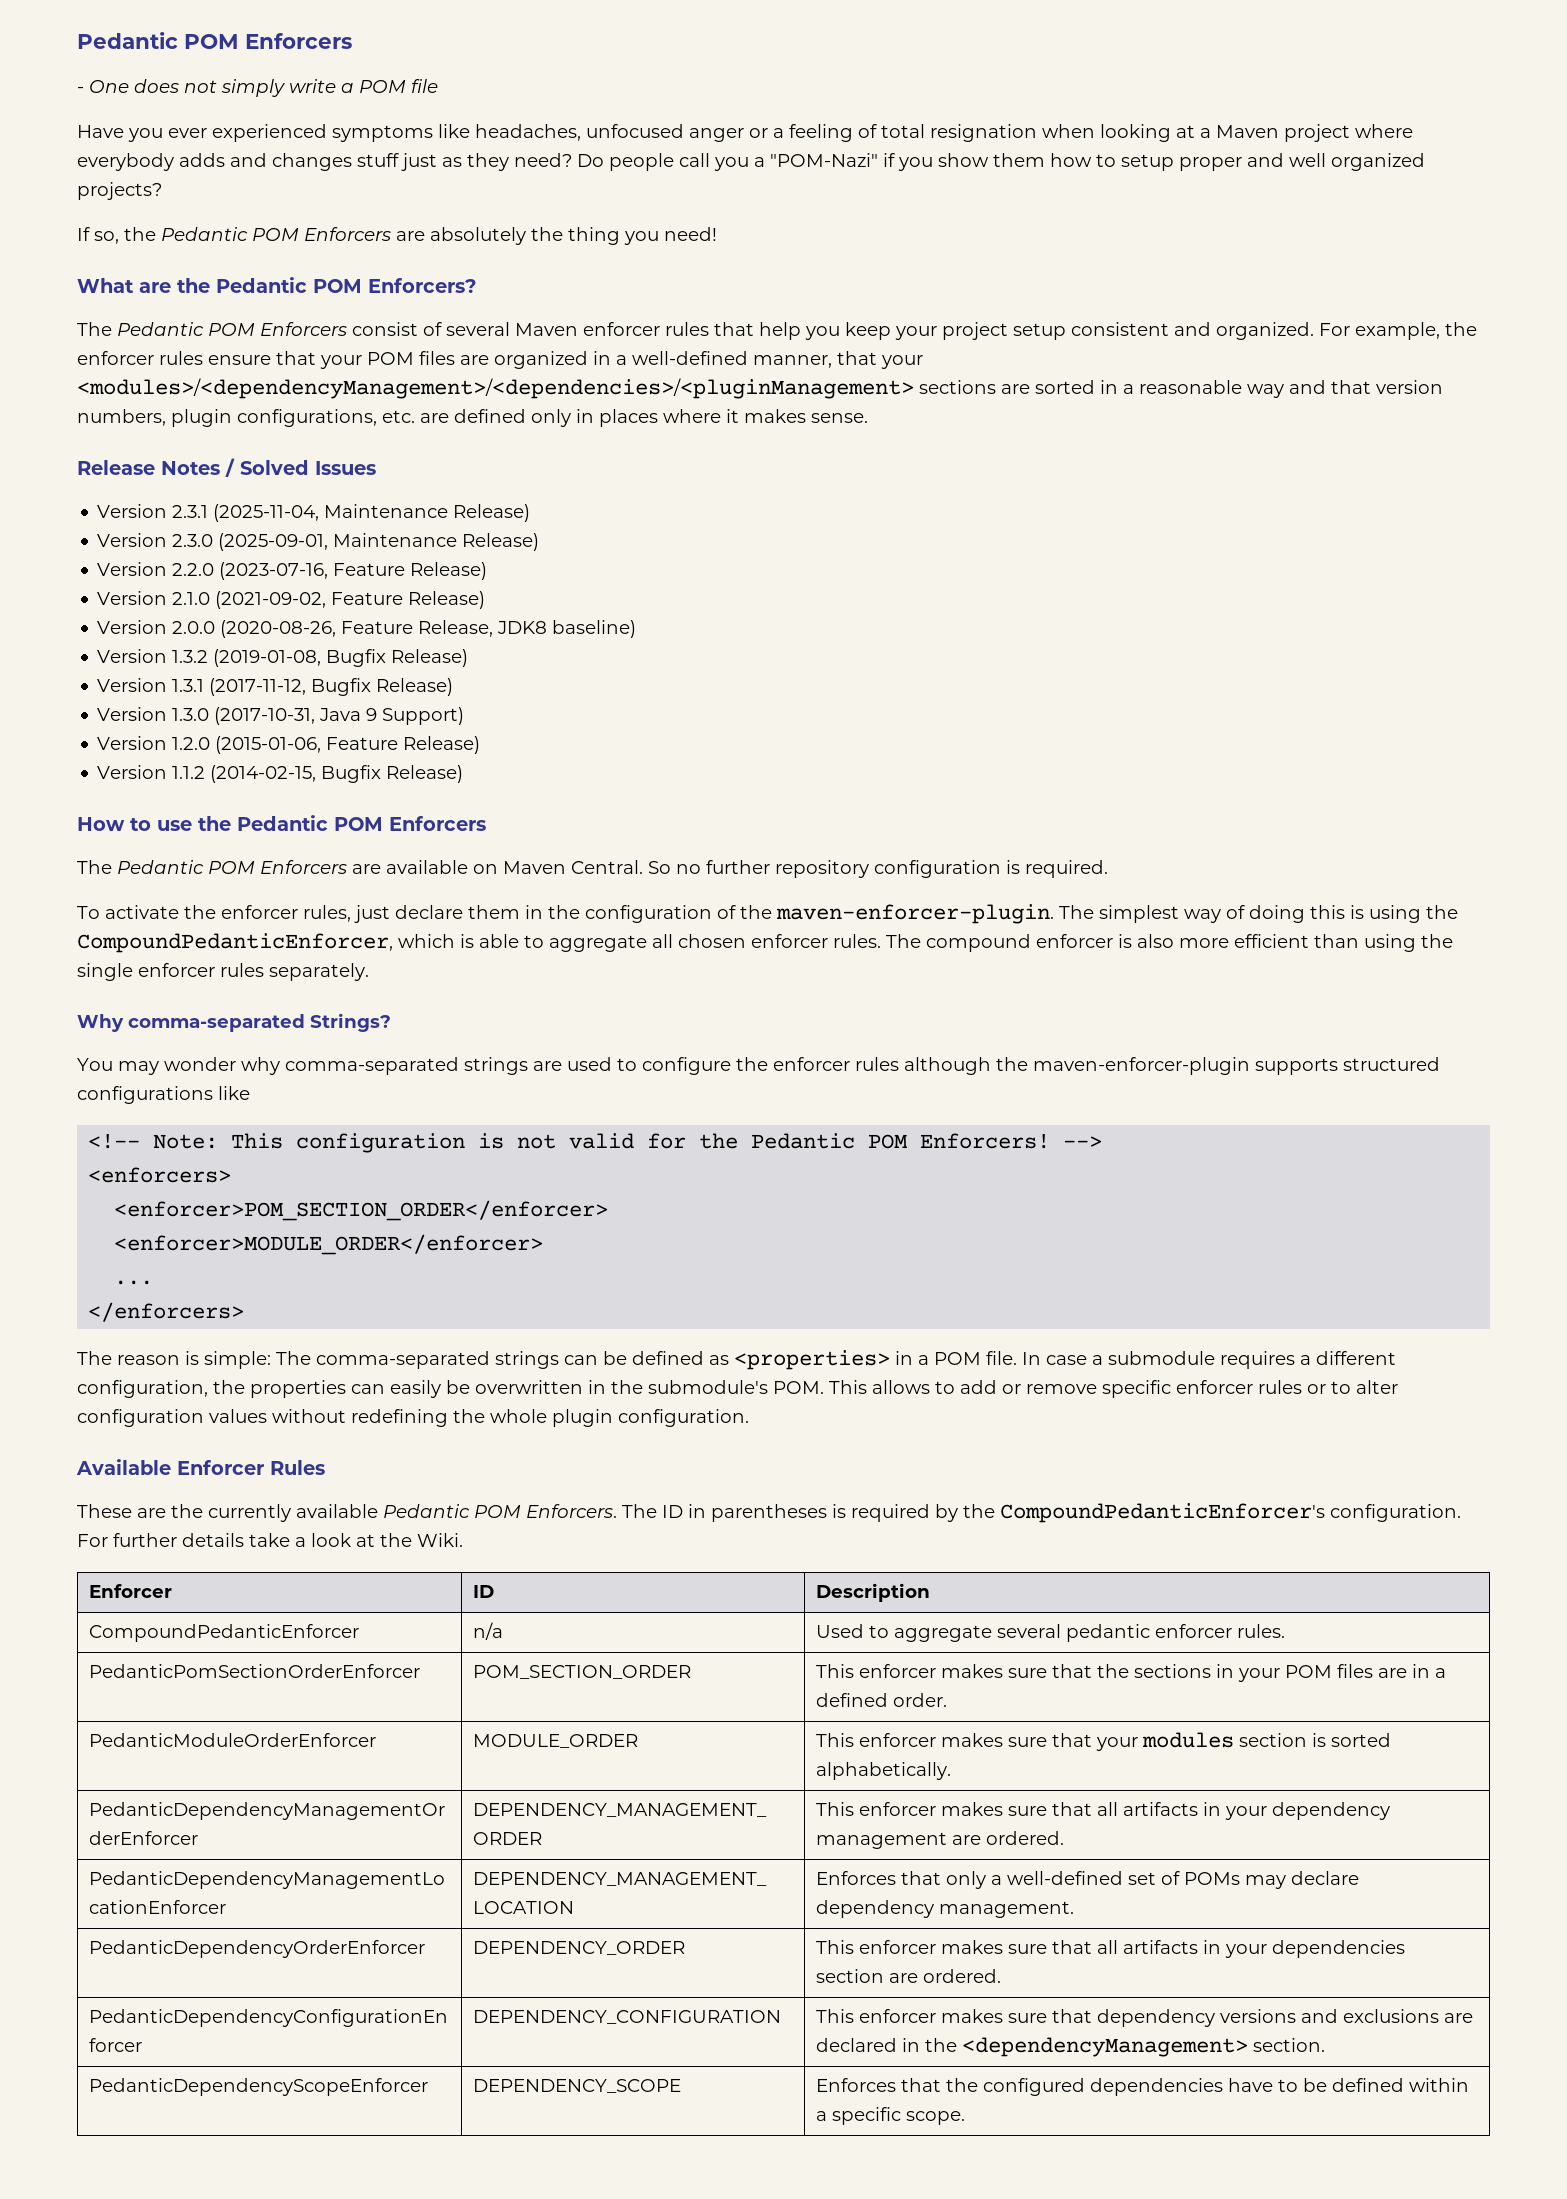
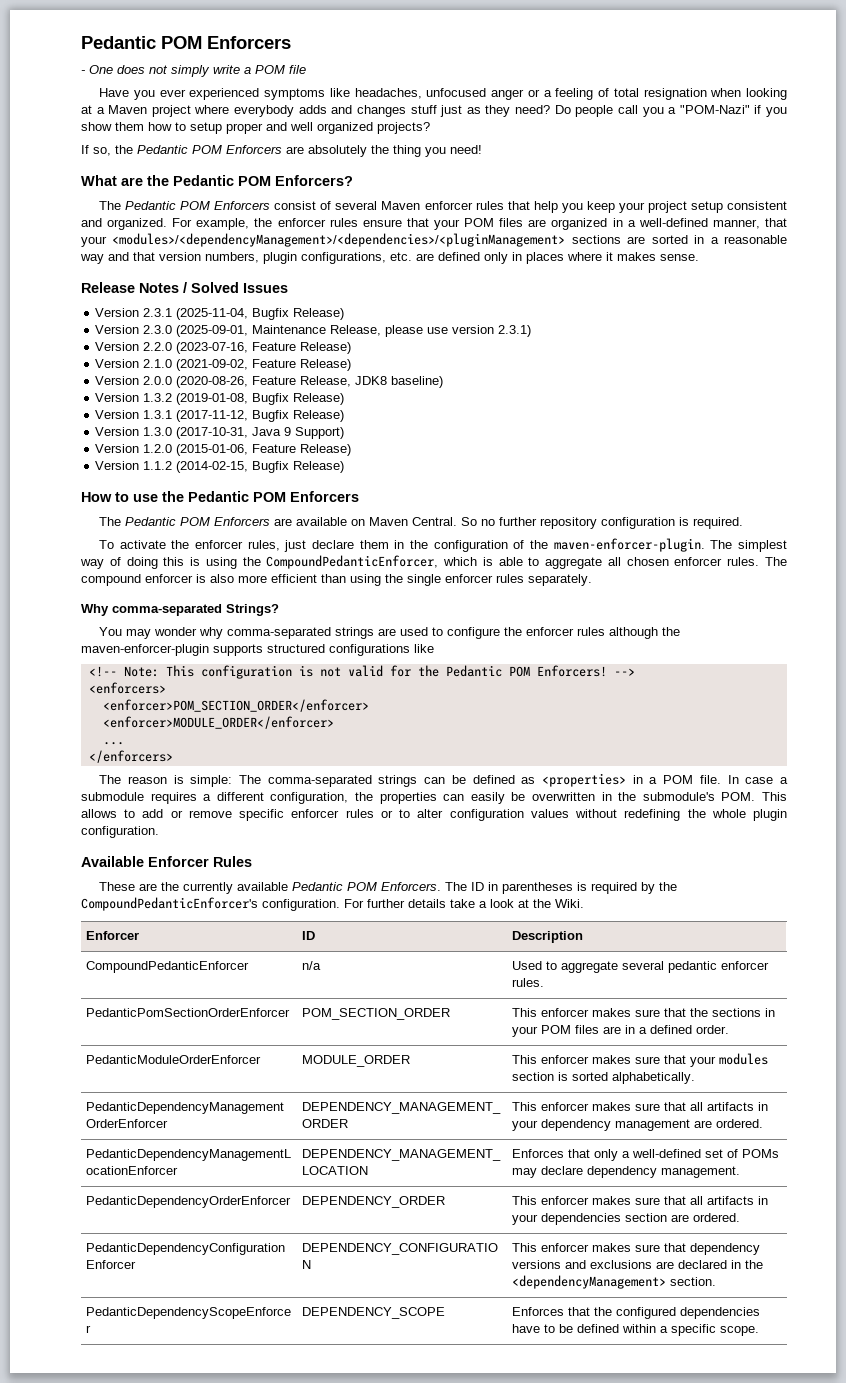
[324,504,449,518] Maintenance -> [252,308,290,320] Bugfix
[462,533,540,551] Release) -> [330,325,532,337] Release, please use version 2.3.1)

